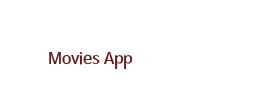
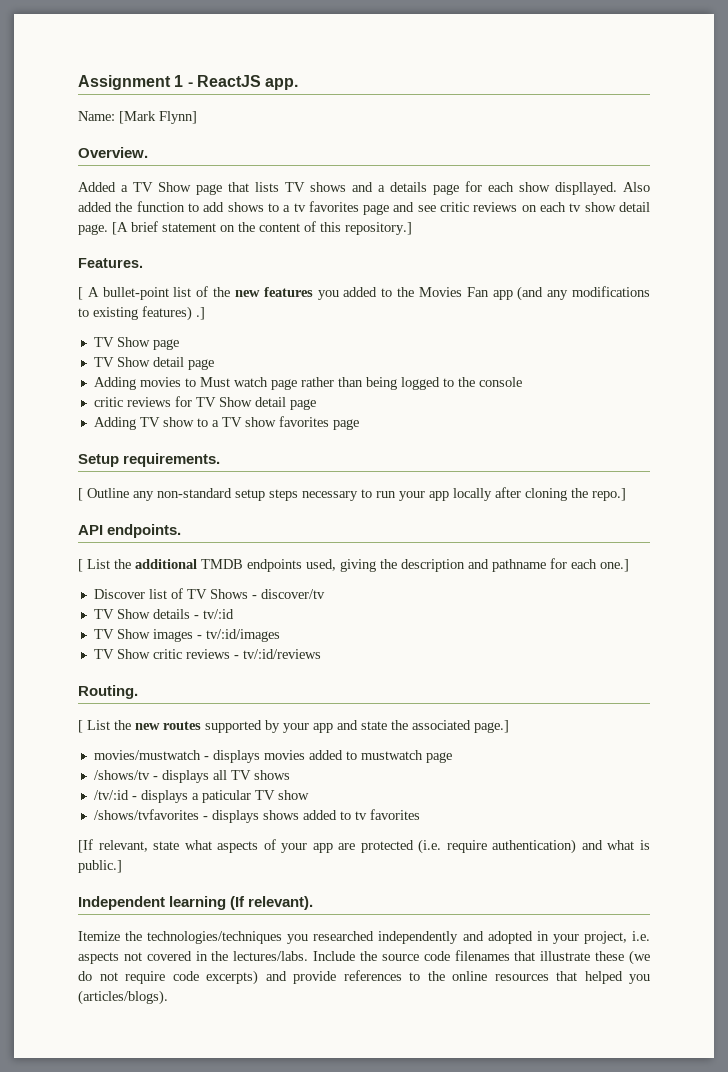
[48,52,134,69] Movies App -> [78,75,299,90] [78,111,197,124] [78,147,148,158] [78,181,650,195] [78,201,650,215] [78,221,412,235] [78,258,143,268] [78,286,650,301] [78,306,205,321] [93,337,179,350] [93,357,214,370] [93,377,522,390] [93,396,316,410] [93,416,359,430] [78,453,221,467] [78,487,626,501] [78,524,182,538] [78,558,629,572] [93,588,325,599] [93,609,234,619] [93,629,280,642] [93,649,321,659] [78,685,138,699] [78,720,509,733] [93,750,452,763] [93,770,290,783] [93,790,309,803] [93,809,420,823] [78,839,650,854] [78,860,122,873] [78,896,314,910] [78,931,650,944] [78,950,650,965] [78,970,650,985] [78,990,168,1005] Assignment 1 - ReactJS app. // Name: [Mark Flynn] // Overview. // Added a TV Show page that lists TV shows and a details page for each show displlayed. Also added the function to add shows to a tv favorites page and see critic reviews on each tv show detail page. [A brief statement on the content of this repository.] // Features. // [ A bullet-point list of the new features you added to the Movies Fan app (and any modifications to existing features) .] // TV Show page // TV Show detail page // Adding movies to Must watch page rather than being logged to the console // critic reviews for TV Show detail page // Adding TV show to a TV show favorites page // Setup requirements. // [ Outline any non-standard setup steps necessary to run your app locally after cloning the repo.] // API endpoints. // [ List the additional TMDB endpoints used, giving the description and pathname for each one.] // Discover list of TV Shows - discover/tv // TV Show details - tv/:id // TV Show images - tv/:id/images // TV Show critic reviews - tv/:id/reviews // Routing. // [ List the new routes supported by your app and state the associated page.] // movies/mustwatch - displays movies added to mustwatch page // /shows/tv - displays all TV shows // /tv/:id - displays a paticular TV show // /shows/tvfavorites - displays shows added to tv favorites // [If relevant, state what aspects of your app are protected (i.e. require authentication) and what is public.] // Independent learning (If relevant). // Itemize the technologies/techniques you researched independently and adopted in your project, i.e. aspects not covered in the lectures/labs. Include the source code filenames that illustrate these (we do not require code excerpts) and provide references to the online resources that helped you (articles/blogs).

